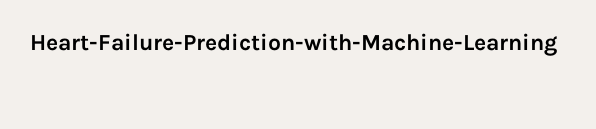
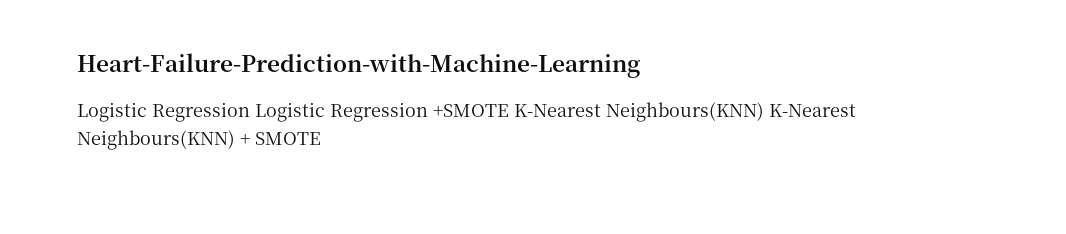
(557, 44) none -> [77,102,856,122] [77,130,321,150] // Logistic Regression Logistic Regression +SMOTE K-Nearest Neighbours(KNN) K-Nearest Neighbours(KNN) + SMOTE

